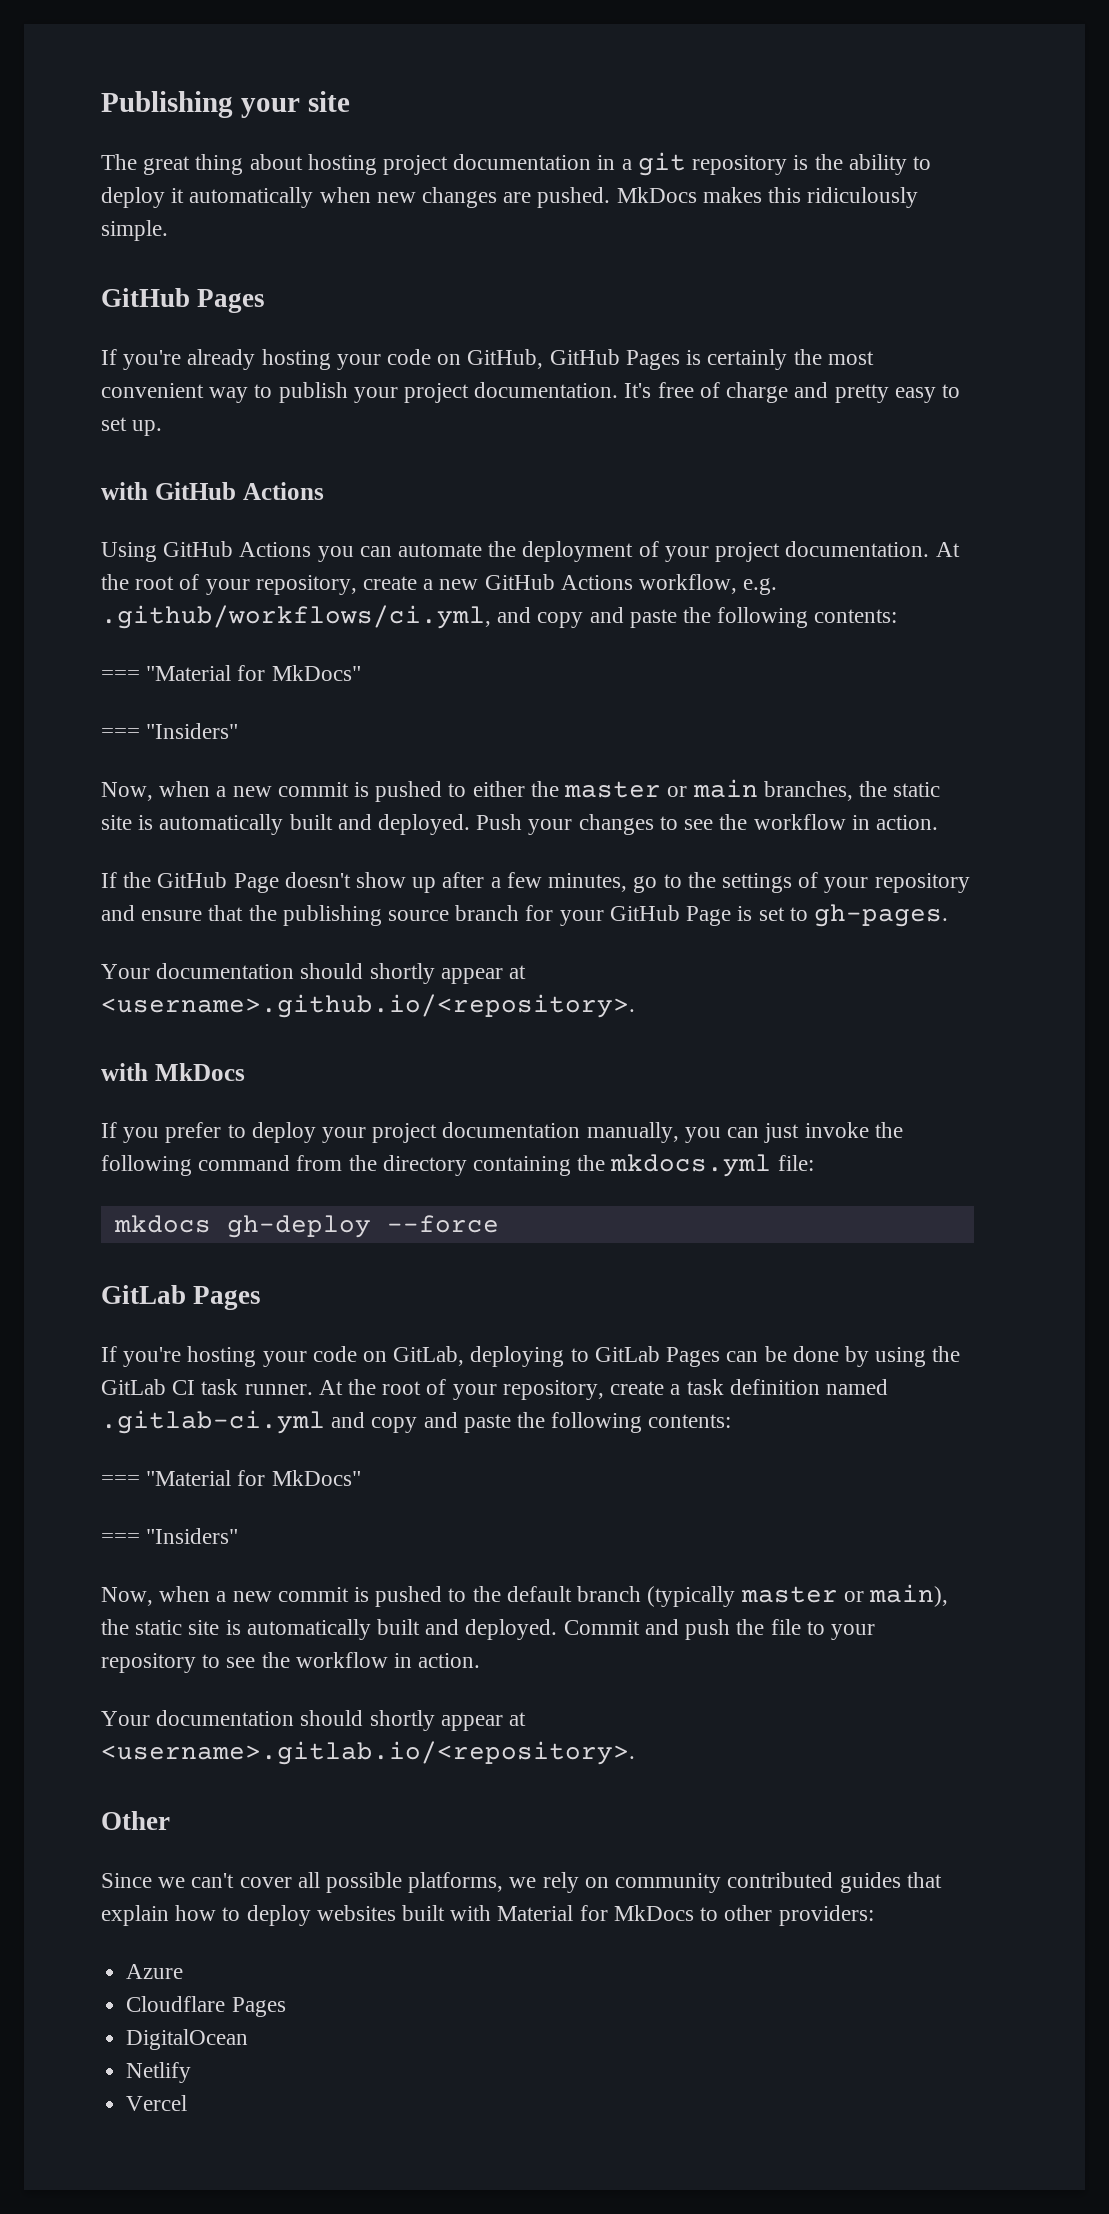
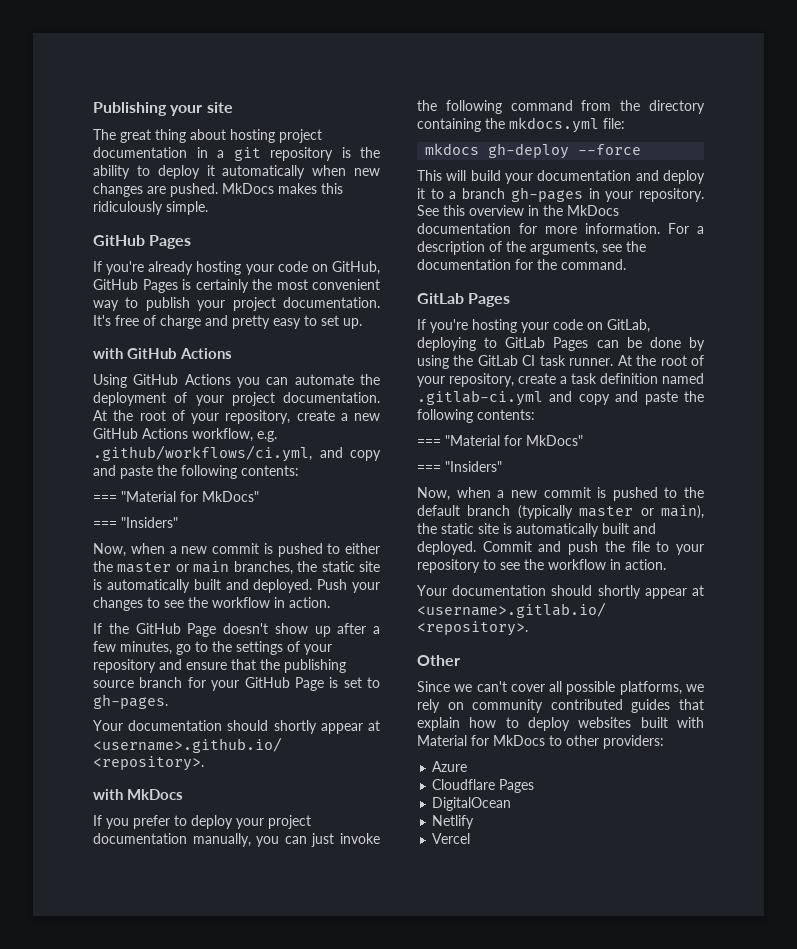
(499, 1224) none -> [417,170,705,184] [417,187,704,202] [417,205,619,216] [417,223,704,234] [417,241,646,255] [417,259,626,270] // This will build your documentation and deploy it to a branch gh-pages in your repository. See this overview in the MkDocs documentation for more information. For a description of the arguments, see the documentation for the command.

